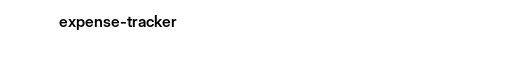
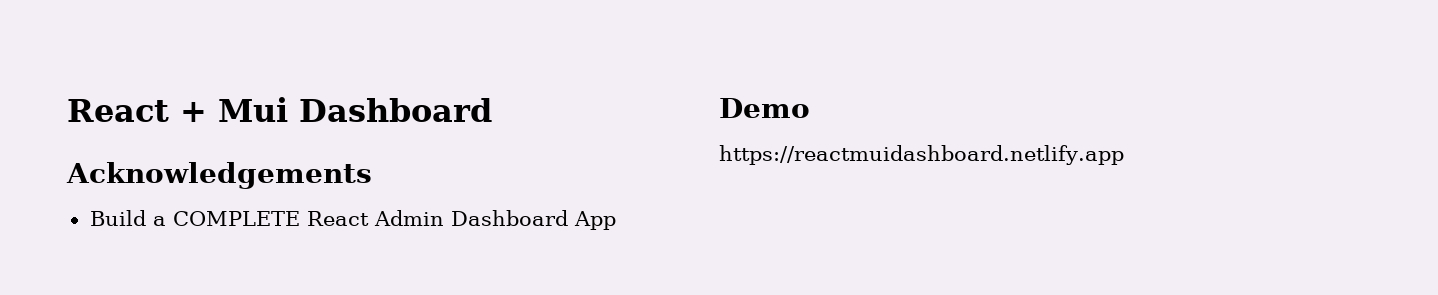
[59,15,177,31] expense-tracker -> [67,97,492,122] [66,162,372,189] [89,210,616,230] [719,98,810,118] [719,145,1124,165] React + Mui Dashboard // Acknowledgements // Build a COMPLETE React Admin Dashboard App // Demo // https://reactmuidashboard.netlify.app

